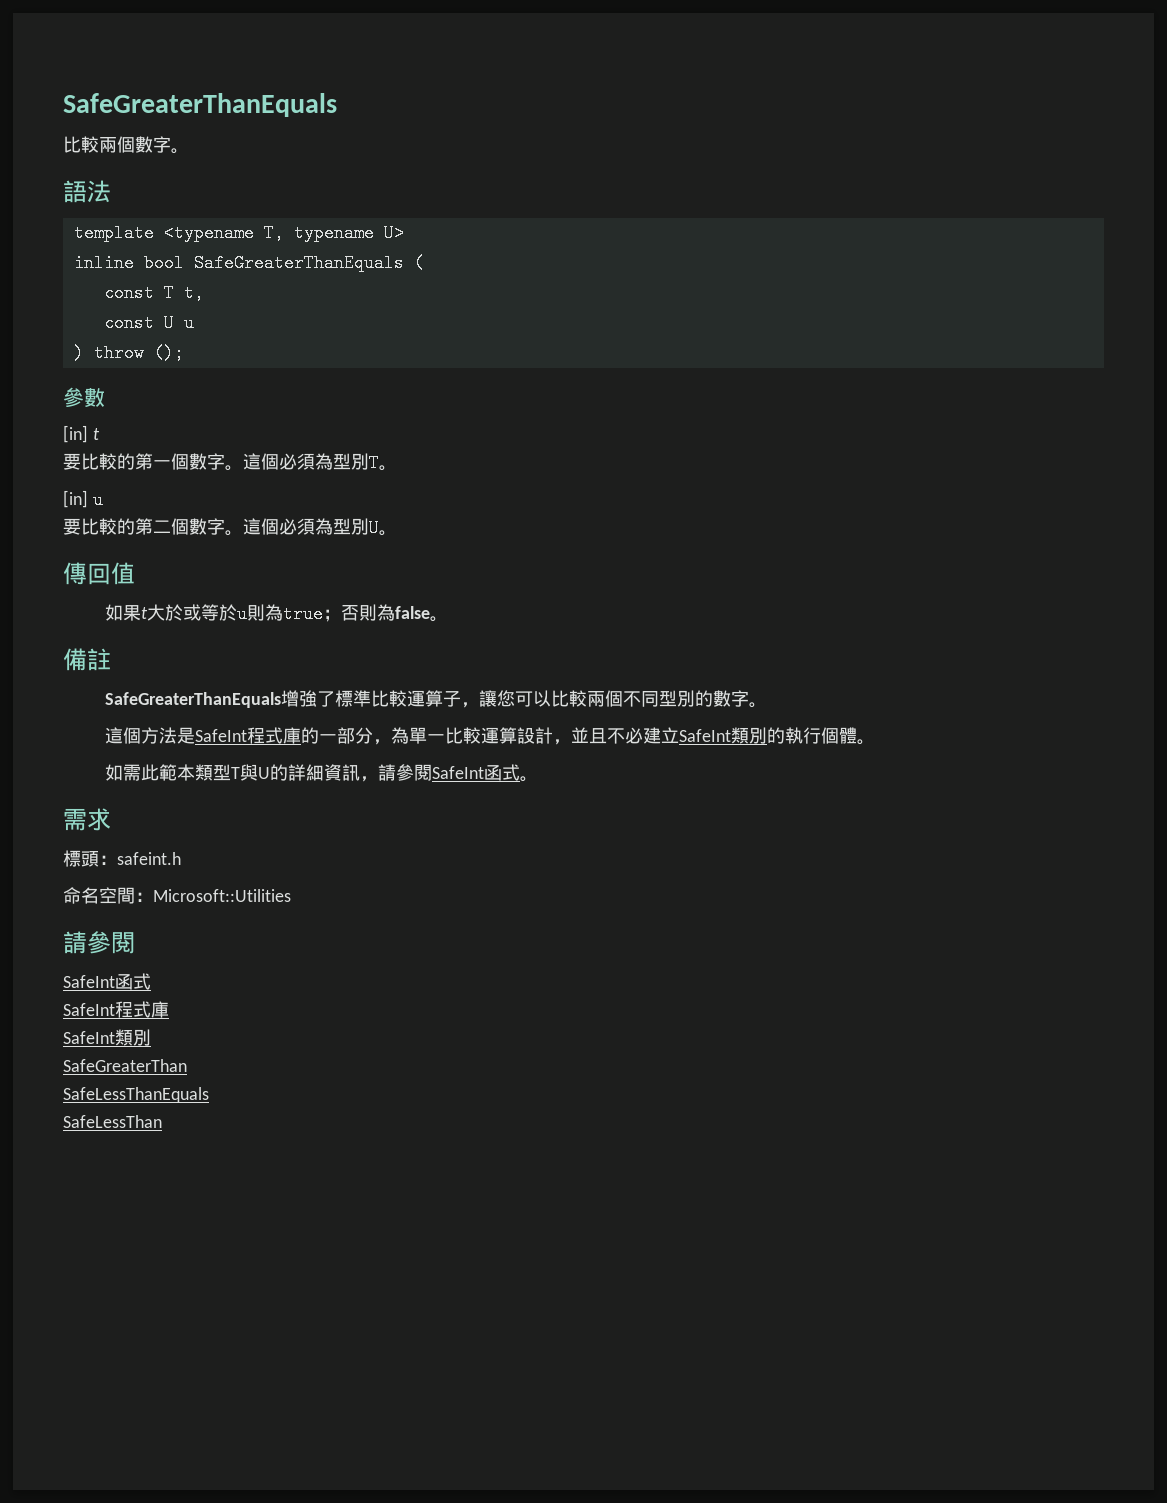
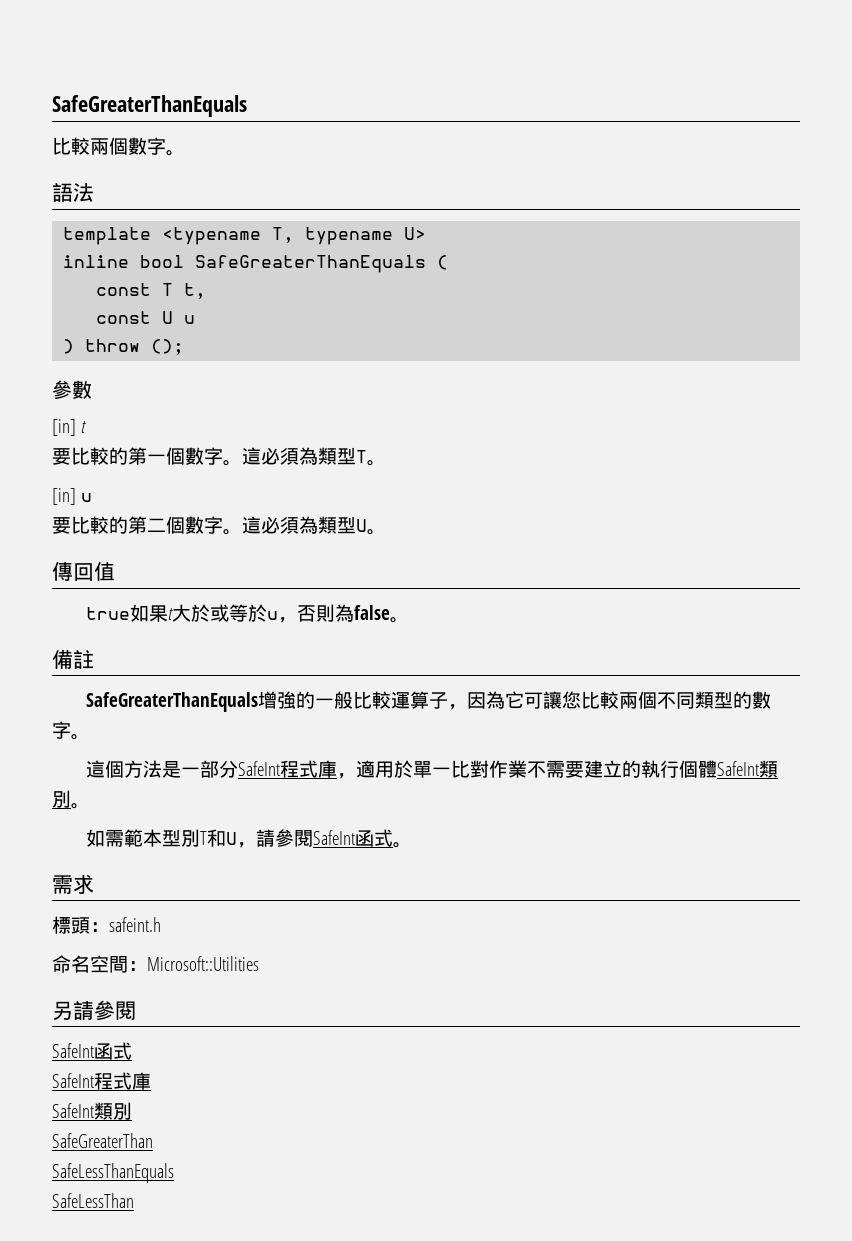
[261,453,369,470] 個必須為型別 -> [261,447,356,465] 必須為類型
[261,518,369,535] 個必須為型別 -> [261,516,356,534] 必須為類型
(135, 573) none -> [86,607,131,620] true
[247,604,342,623] 則為true； -> [278,617,298,623] ，
[317,690,372,707] 了標準 -> [296,691,354,709] 的一般
[479,690,552,707] 讓您可以 -> [467,691,582,709] 因為它可讓您
[659,690,696,707] 型別 -> [695,691,734,709] 類型
[195,727,768,745] SafeInt程式庫的一部分，為單一比較運算設計，並且不必建立SafeInt類別 -> [181,760,623,779] 一部分SafeInt程式庫，適用於單一比對作業不需要建立
(858, 735) none -> [717,760,779,778] [52,790,71,808] SafeInt類別
[141,764,361,781] 此範本類型T與U的詳細資訊 -> [124,829,238,847] 範本型別T和U
(291, 895) none -> [52,1001,73,1020] 另

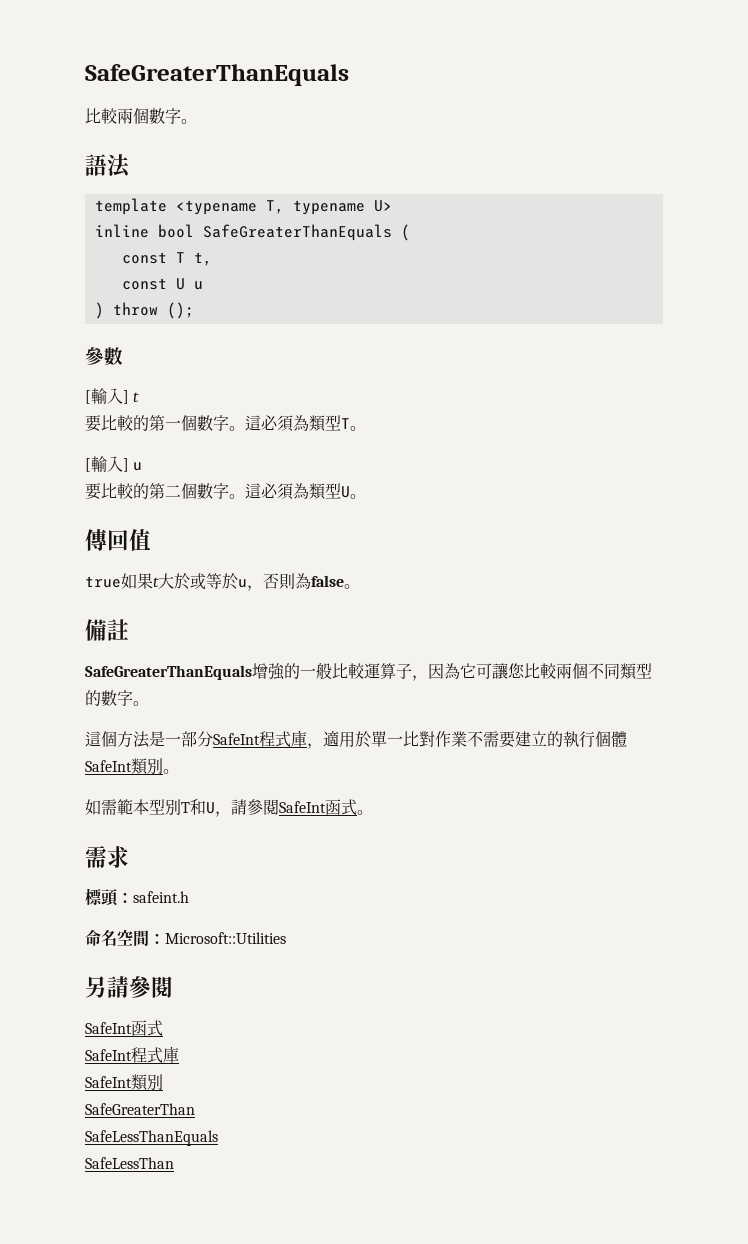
[52,419,76,436] [in] -> [85,388,129,404] [輸入]
[52,488,76,505] [in] -> [85,456,129,472] [輸入]

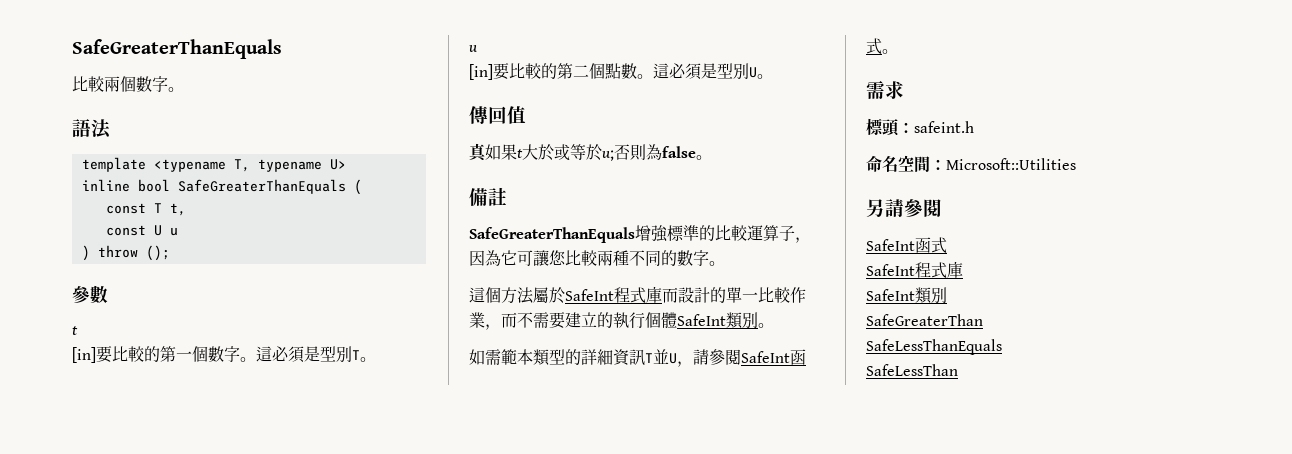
[85,388,129,404] [輸入] -> (108, 294) none
(140, 397) none -> [72,347,96,363] [in]
[293,415,341,432] 為類型 -> [304,346,352,362] 是型別
[85,456,143,472] [輸入] u // -> [469,45,477,52] [469,64,493,80] u // [in]
[197,483,341,500] 數字。這必須為類型 -> [605,63,749,80] 點數。這必須是型別
[85,576,121,588] true -> [469,143,487,162] 真
[238,579,263,591] u， -> [602,150,614,161] u;
[284,663,332,679] 的一般 -> [667,225,715,241] 標準的
[572,663,652,680] 個不同類型 -> [613,250,661,266] 種不同
[149,730,467,749] 是一部分SafeInt程式庫，適用於單一比對作業 -> [533,286,806,304] [469,312,517,330] 屬於SafeInt程式庫而設計的單一比較作業，而
[149,799,206,815] 型別T和 -> [533,349,669,366] 類型的詳細資訊T並

